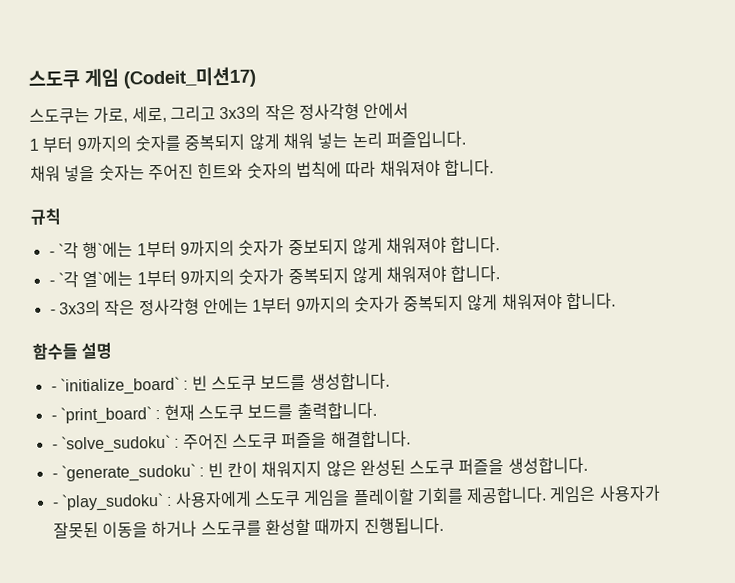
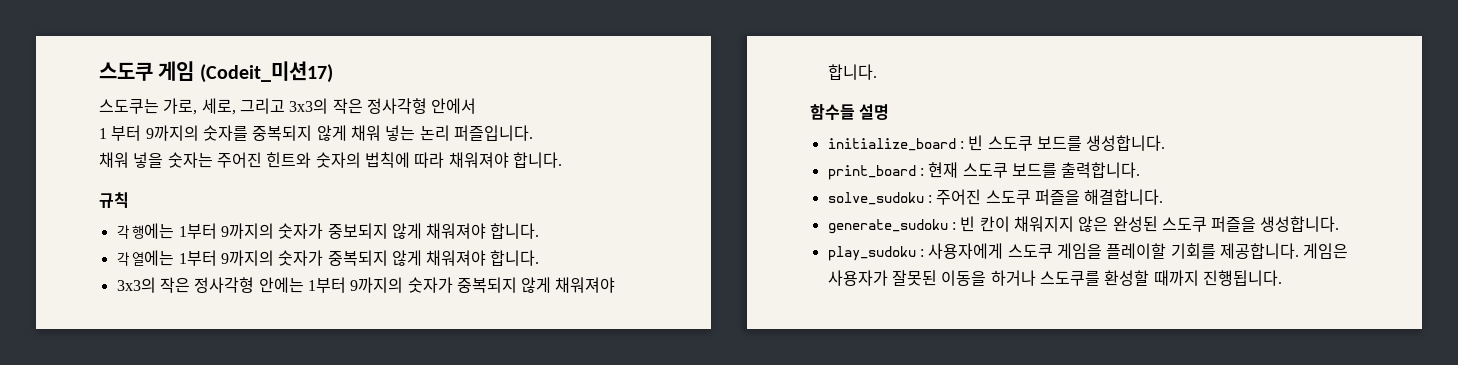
[48,241,134,259] - `각 행`에는 -> [116,223,175,239] 각 행에는
[48,265,501,288] [49,309,56,315] - `각 열`에는 1부터 9까지의 숫자가 중복되지 않게 채워져야 합니다. // - -> [116,250,540,266] 각 열에는 1부터 9까지의 숫자가 중복되지 않게 채워져야 합니다. //
[50,376,180,396] - `initialize_board` -> [827,138,956,151] initialize_board
[50,406,152,425] - `print_board` -> [827,165,916,180] print_board
[51,434,171,454] - `solve_sudoku` -> [827,192,924,205] solve_sudoku
[51,463,196,483] - `generate_sudoku` -> [827,219,948,234] generate_sudoku
[52,492,164,512] - `play_sudoku` -> [827,246,916,261] play_sudoku

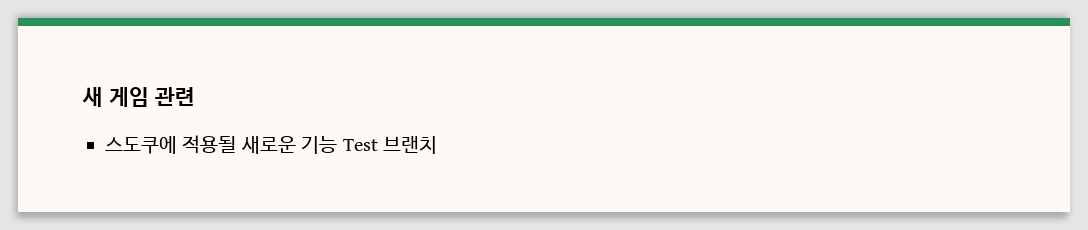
[99,61,333,83] [99,98,477,115] [99,125,533,141] [99,152,562,168] [99,192,129,208] [116,223,540,239] [116,250,540,266] [116,277,616,293] [827,64,877,80] [810,104,890,120] [827,135,1166,151] [827,162,1141,180] [827,189,1164,205] [827,216,1340,234] [827,243,1349,261] [827,270,1282,286] 스도쿠 게임 (Codeit_미션17) // 스도쿠는 가로, 세로, 그리고 3x3의 작은 정사각형 안에서 // 1 부터 9까지의 숫자를 중복되지 않게 채워 넣는 논리 퍼즐입니다. // 채워 넣을 숫자는 주어진 힌트와 숫자의 법칙에 따라 채워져야 합니다. // 규칙 // 각 행에는 1부터 9까지의 숫자가 중보되지 않게 채워져야 합니다. // 각 열에는 1부터 9까지의 숫자가 중복되지 않게 채워져야 합니다. // 3x3의 작은 정사각형 안에는 1부터 9까지의 숫자가 중복되지 않게 채워져야 합니다. // 함수들 설명 // initialize_board : 빈 스도쿠 보드를 생성합니다. // print_board : 현재 스도쿠 보드를 출력합니다. // solve_sudoku : 주어진 스도쿠 퍼즐을 해결합니다. // generate_sudoku : 빈 칸이 채워지지 않은 완성된 스도쿠 퍼즐을 생성합니다. // play_sudoku : 사용자에게 스도쿠 게임을 플레이할 기회를 제공합니다. 게임은 사용자가 잘못된 이동을 하거나 스도쿠를 환성할 때까지 진행됩니다. -> [82,87,195,107] [105,135,437,154] 새 게임 관련 // 스도쿠에 적용될 새로운 기능 Test 브랜치

